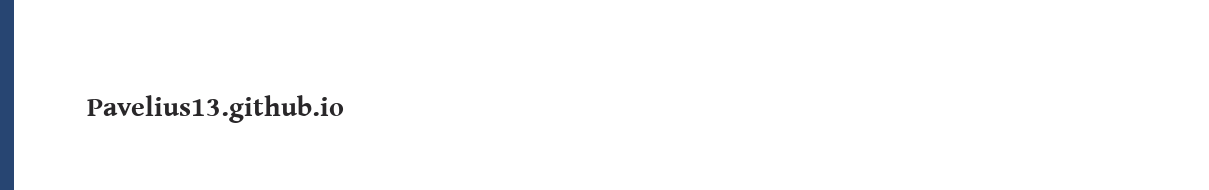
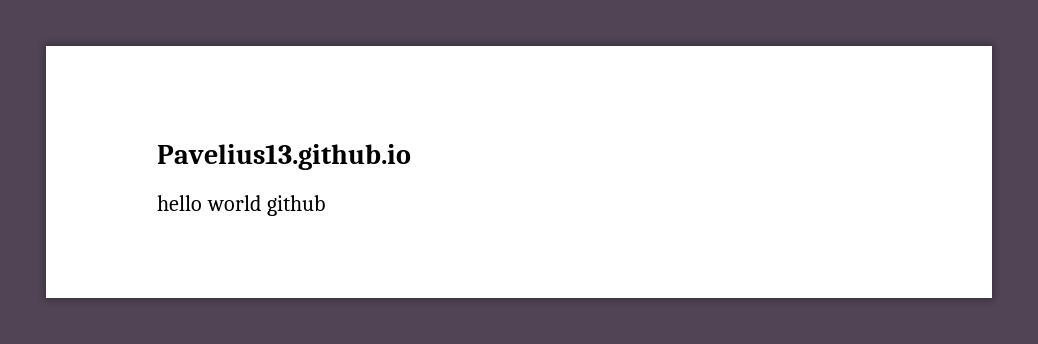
(344, 109) none -> [157,195,325,216] // hello world github

